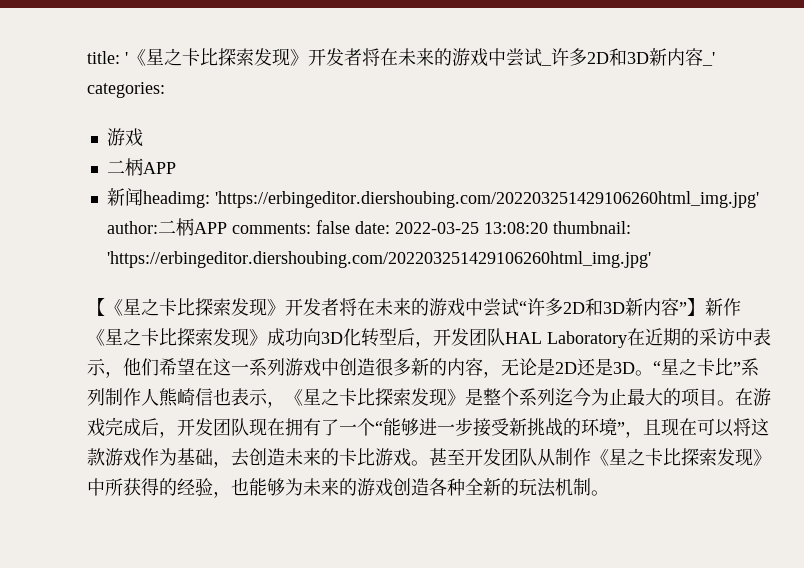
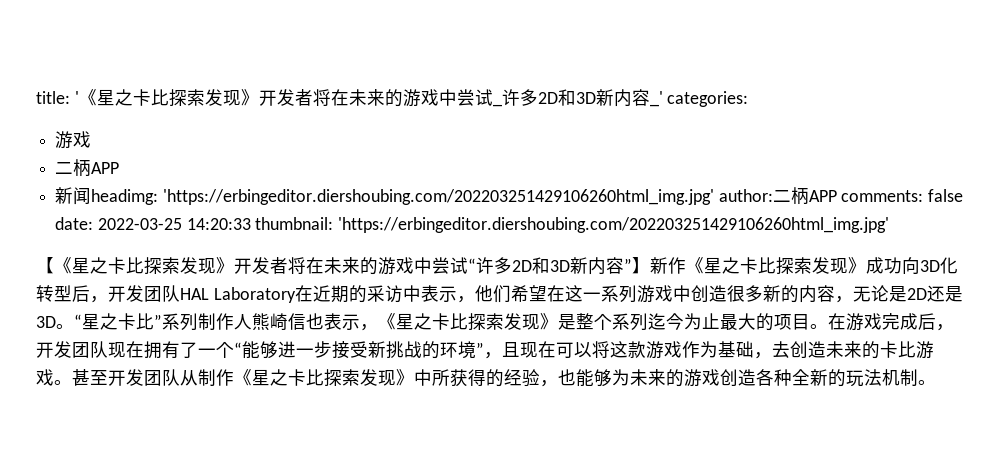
[483,222,548,234] 13:08:20 -> [186,218,251,230] 14:20:33

